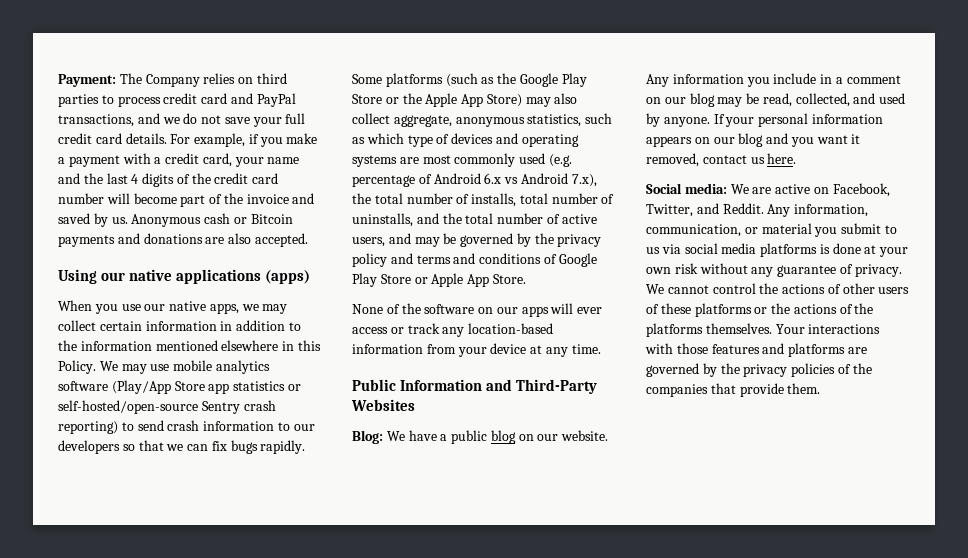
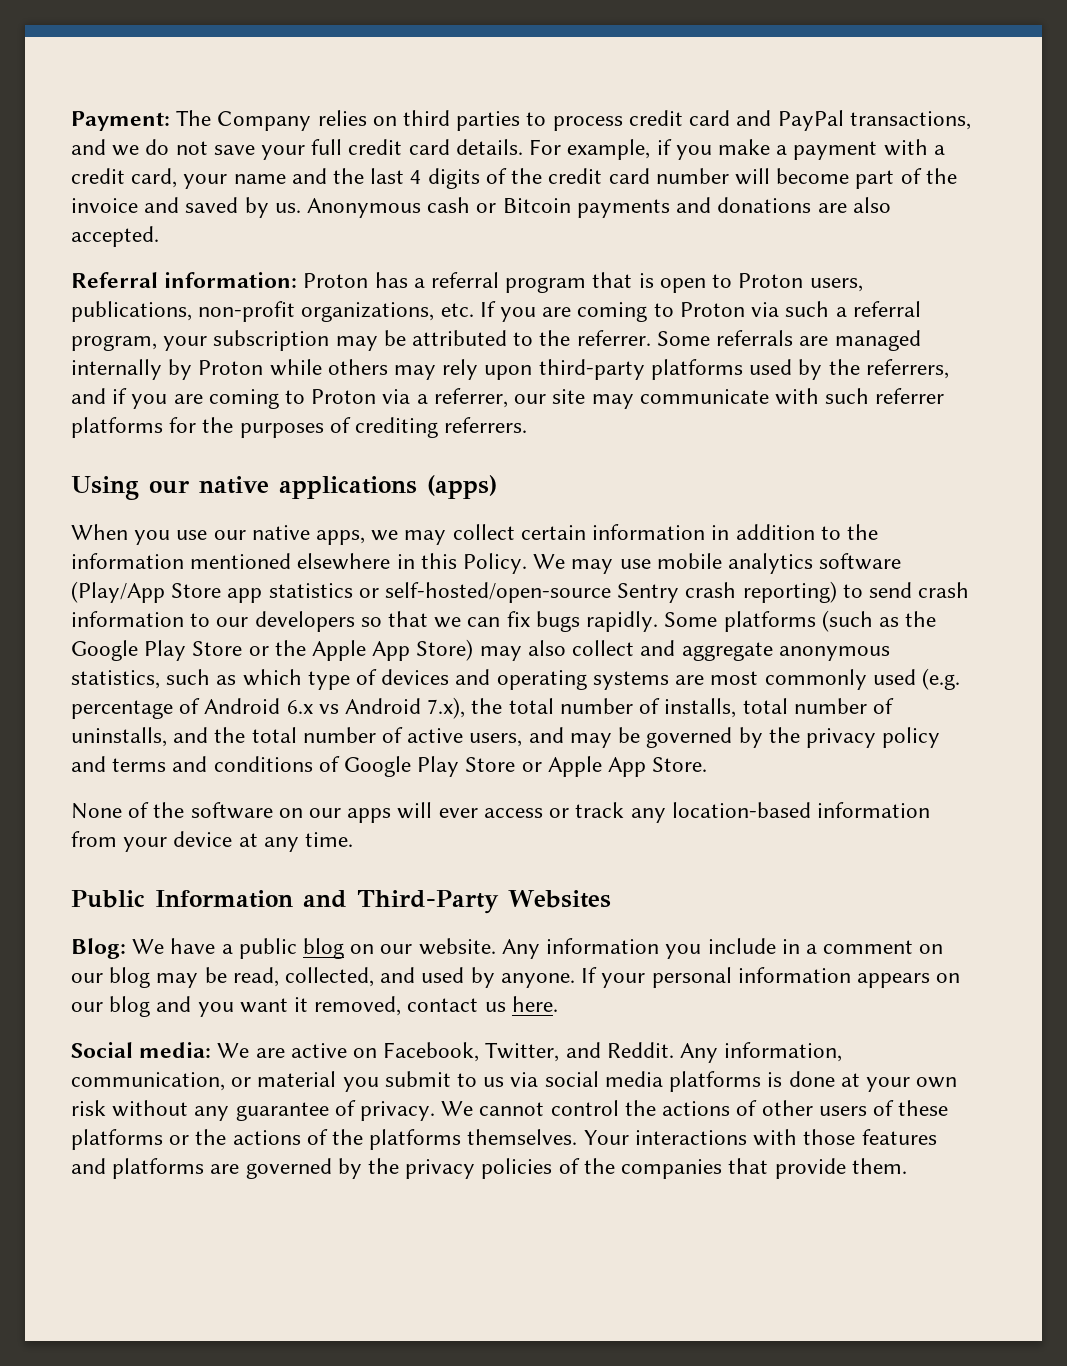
(308, 240) none -> [71,272,863,293] [71,301,921,322] [71,330,921,351] [71,359,949,380] [71,388,945,409] [71,417,528,438] // Referral information: Proton has a referral program that is open to Proton users, publications, non-profit organizations, etc. If you are coming to Proton via such a referral program, your subscription may be attributed to the referrer. Some referrals are managed internally by Proton while others may rely upon third-party platforms used by the referrers, and if you are coming to Proton via a referrer, our site may communicate with such referrer platforms for the purposes of crediting referrers.
[393,115,452,127] aggregate, -> [640,640,773,661] and aggregate

